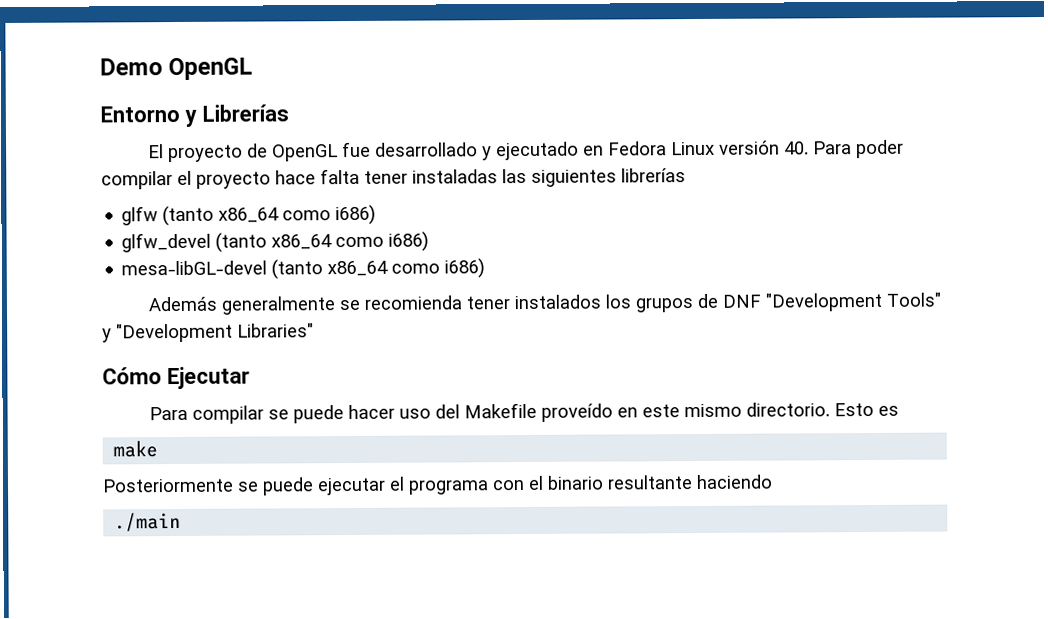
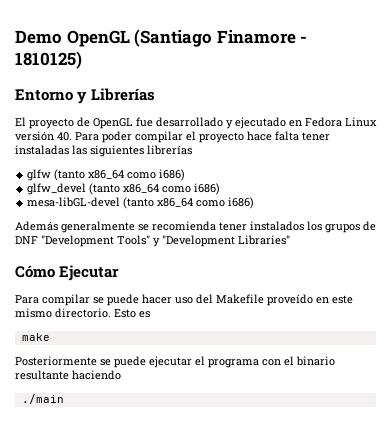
(254, 69) none -> [134,29,308,47] [15,51,82,69] (Santiago Finamore - 1810125)

